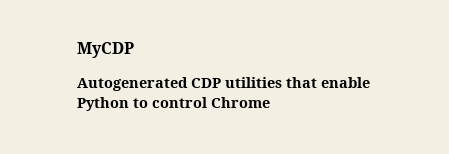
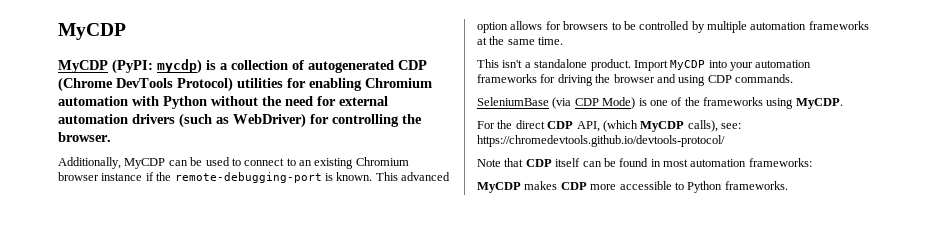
[77,77,370,91] [77,97,270,111] Autogenerated CDP utilities that enable Python to control Chrome -> [58,59,427,74] [58,77,432,92] [58,96,388,109] [58,113,422,128] [58,132,111,142] [58,157,409,169] [58,172,450,183] [477,21,869,33] [477,36,564,45] [477,59,812,71] [477,74,793,86] [477,97,843,109] [477,120,741,132] [477,135,725,147] [477,158,812,167] [477,181,788,193] MyCDP (PyPI: mycdp) is a collection of autogenerated CDP (Chrome DevTools Protocol) utilities for enabling Chromium automation with Python without the need for external automation drivers (such as WebDriver) for controlling the browser. // Additionally, MyCDP can be used to connect to an existing Chromium browser instance if the remote-debugging-port is known. This advanced option allows for browsers to be controlled by multiple automation frameworks at the same time. // This isn't a standalone product. Import MyCDP into your automation frameworks for driving the browser and using CDP commands. // SeleniumBase (via CDP Mode) is one of the frameworks using MyCDP. // For the direct CDP API, (which MyCDP calls), see: https://chromedevtools.github.io/devtools-protocol/ // Note that CDP itself can be found in most automation frameworks: // MyCDP makes CDP more accessible to Python frameworks.

